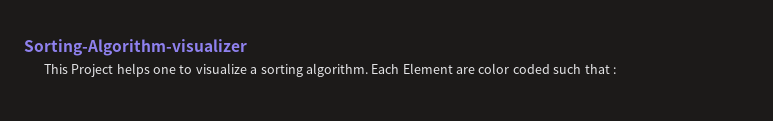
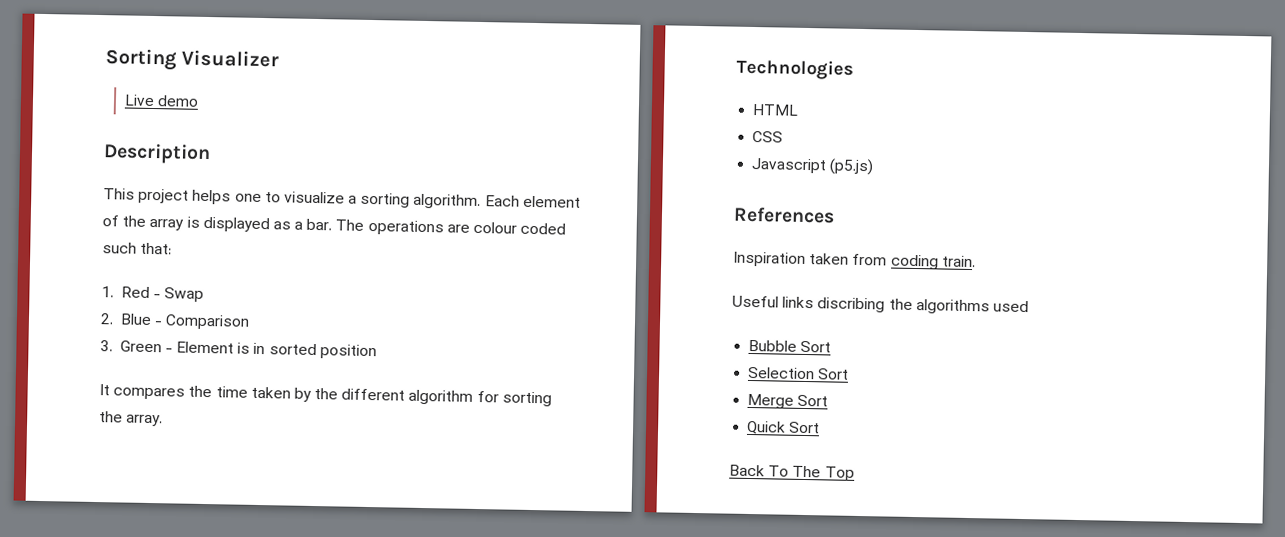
[24,39,247,56] Sorting-Algorithm-visualizer -> [105,48,280,71] [123,94,199,107] [103,143,211,165] Sorting Visualizer // Live demo // Description
[71,64,114,77] Project -> [138,188,190,204] project
[402,63,616,74] Element are color coded such that : -> [522,195,581,208] [102,215,567,236] [102,242,173,255] [101,286,205,302] [100,313,251,330] [100,340,377,360] [99,384,552,407] [99,411,164,427] [736,58,854,80] [752,103,800,116] [752,130,784,143] [751,157,875,176] [733,206,835,224] [733,251,976,270] [732,295,1029,315] [748,339,832,353] [748,366,850,380] [747,393,829,409] [746,420,821,435] [729,464,855,481] element of the array is displayed as a bar. The operations are colour coded such that: // 1. Red - Swap // 2. Blue - Comparison // 3. Green - Element is in sorted position // It compares the time taken by the different algorithm for sorting the array. // Technologies // HTML // CSS // Javascript (p5.js) // References // Inspiration taken from coding train. // Useful links discribing the algorithms used // Bubble Sort // Selection Sort // Merge Sort // Quick Sort // Back To The Top

